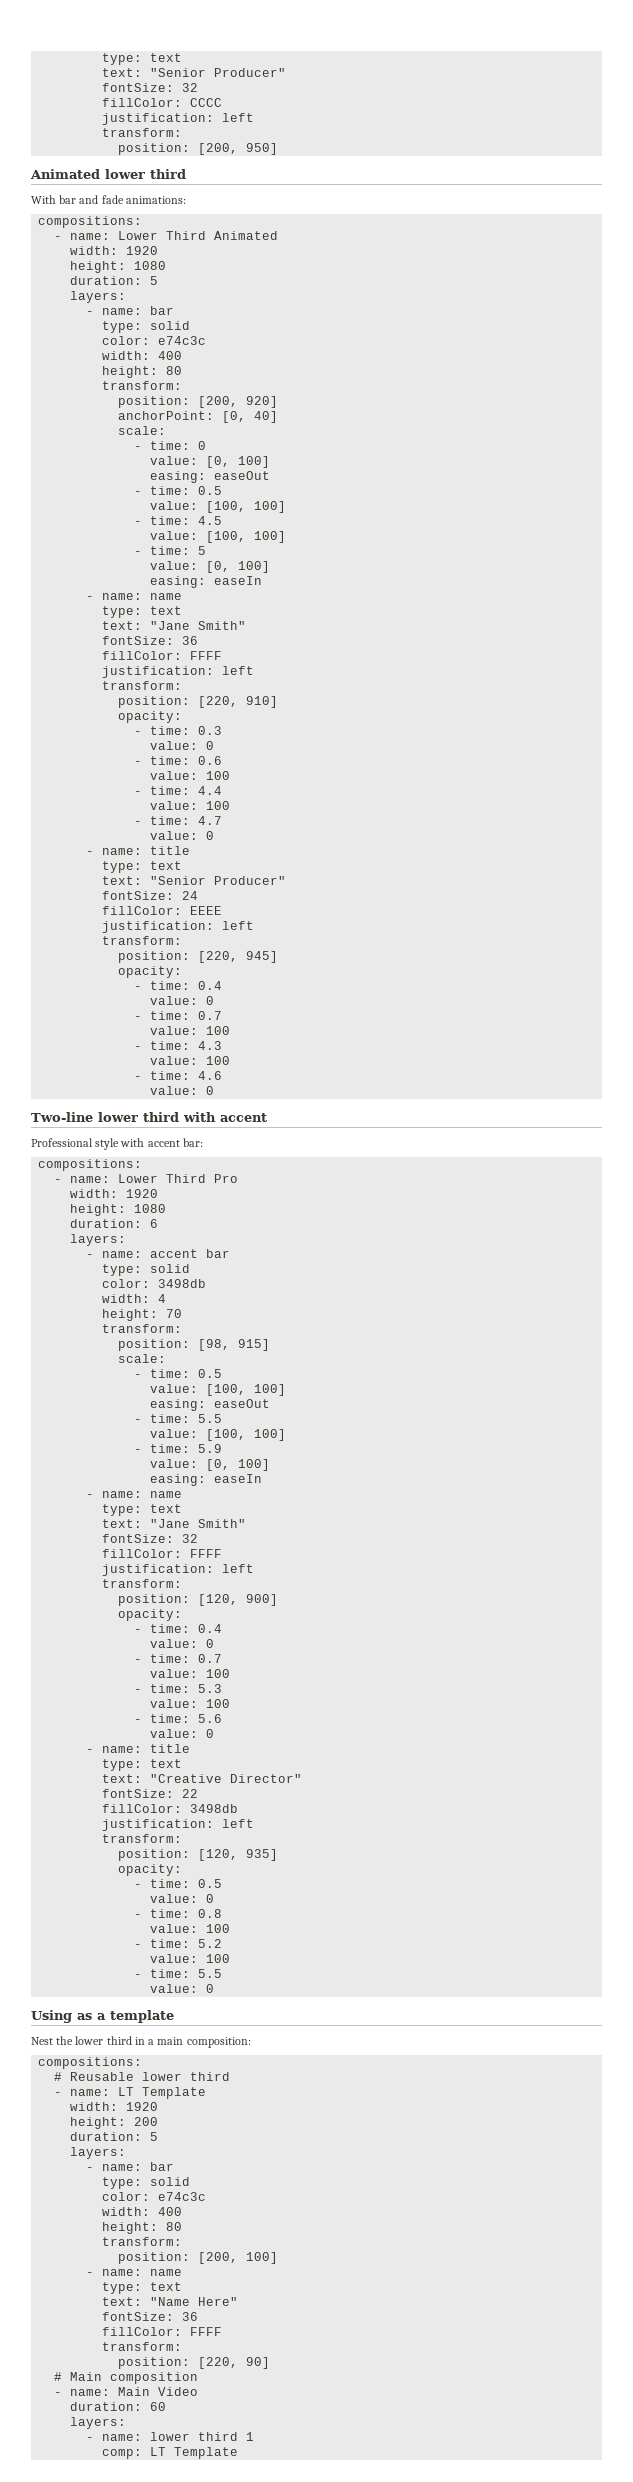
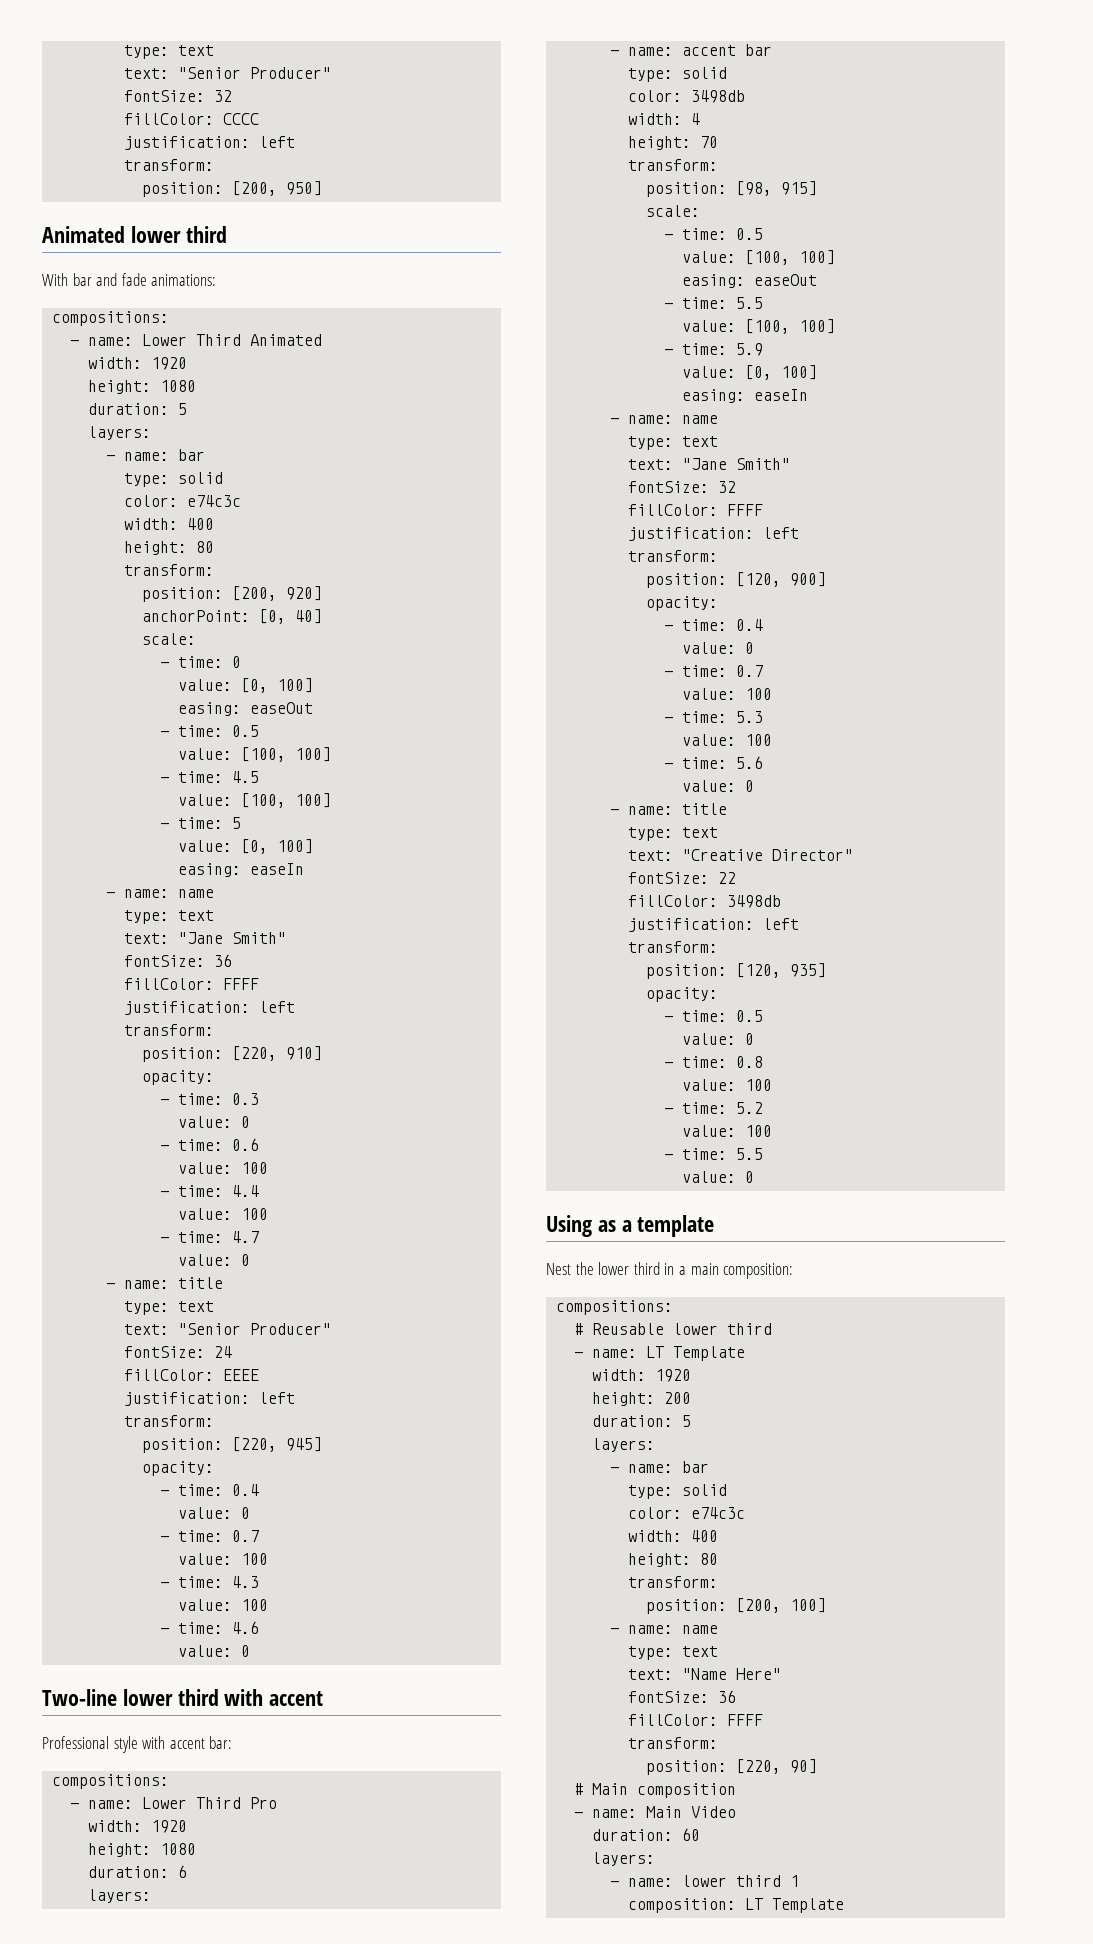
[102,2449,143,2459] comp: -> [628,1898,737,1913] composition:

